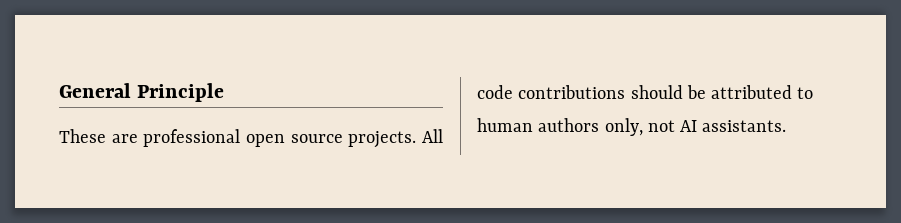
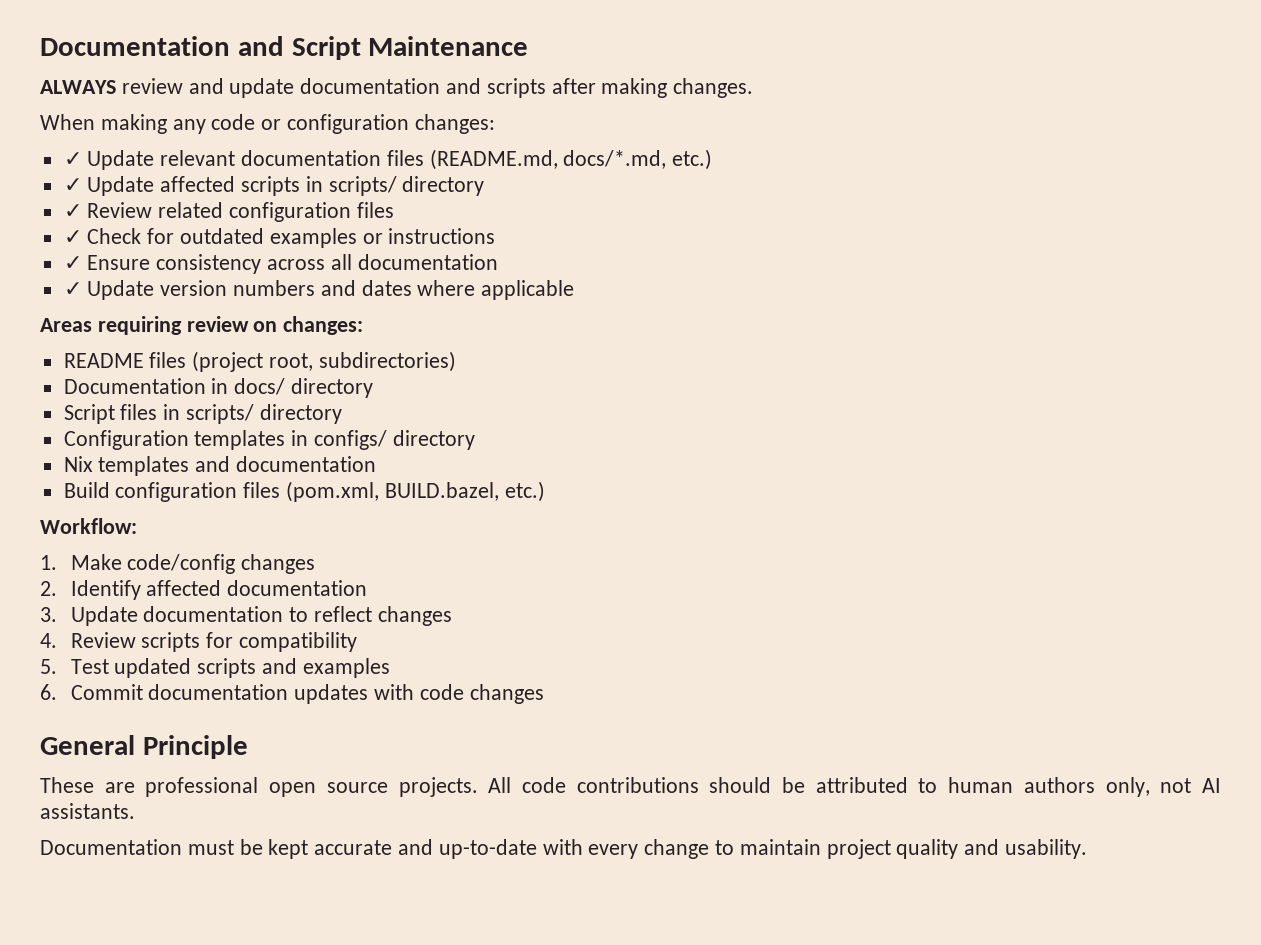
(59, 90) none -> [40,36,529,60] [40,78,754,98] [40,114,495,134] [63,149,713,170] [63,176,485,196] [63,202,394,222] [63,228,496,248] [63,254,498,274] [63,280,575,300] [40,316,364,335] [63,351,456,372] [63,378,374,398] [63,404,342,424] [63,430,475,450] [63,456,377,476] [63,481,545,502] [40,518,137,534] [40,554,316,574] [40,580,368,600] [40,606,452,626] [40,632,358,652] [40,658,390,678] [40,684,544,704] Documentation and Script Maintenance // ALWAYS review and update documentation and scripts after making changes. // When making any code or configuration changes: // ✓ Update relevant documentation files (README.md, docs/*.md, etc.) // ✓ Update affected scripts in scripts/ directory // ✓ Review related configuration files // ✓ Check for outdated examples or instructions // ✓ Ensure consistency across all documentation // ✓ Update version numbers and dates where applicable // Areas requiring review on changes: // README files (project root, subdirectories) // Documentation in docs/ directory // Script files in scripts/ directory // Configuration templates in configs/ directory // Nix templates and documentation // Build configuration files (pom.xml, BUILD.bazel, etc.) // Workflow: // 1. Make code/config changes // 2. Identify affected documentation // 3. Update documentation to reflect changes // 4. Review scripts for compatibility // 5. Test updated scripts and examples // 6. Commit documentation updates with code changes //
(787, 126) none -> [40,839,1088,859] // Documentation must be kept accurate and up-to-date with every change to maintain project quality and usability.

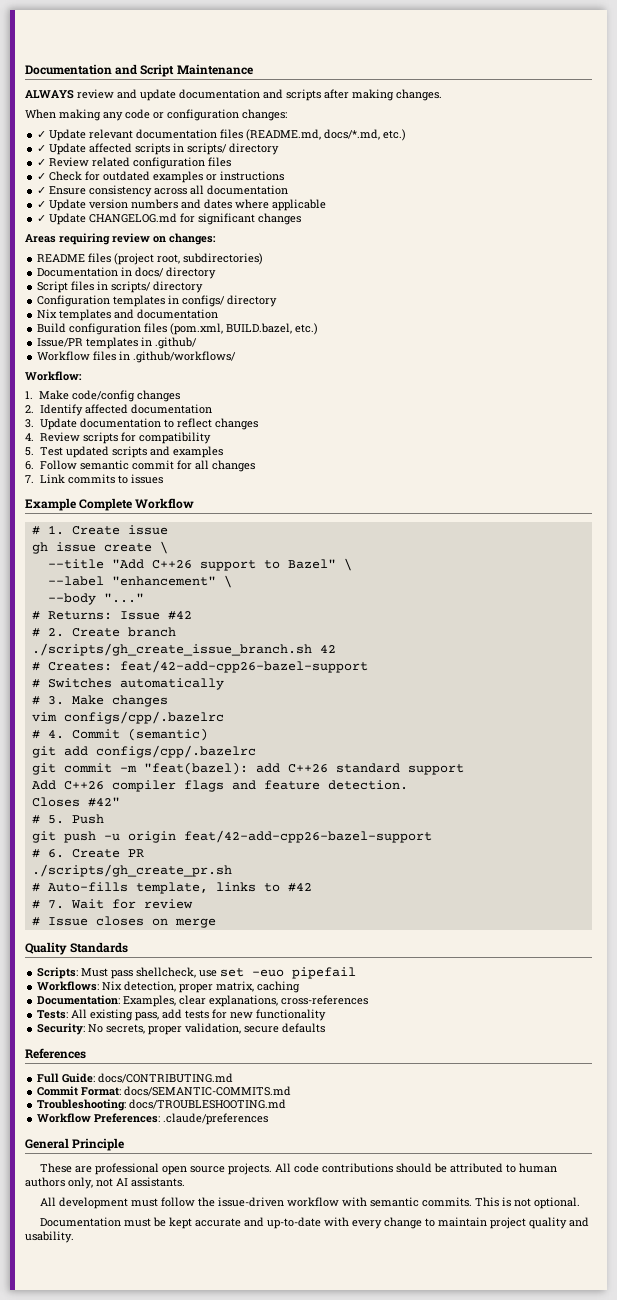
(575, 290) none -> [37,213,302,225] // ✓ Update CHANGELOG.md for significant changes
(545, 491) none -> [37,337,198,349] [37,351,237,363] // Issue/PR templates in .github/ // Workflow files in .github/workflows/
[70,684,544,704] Commit documentation updates with code changes -> [39,460,255,472] [25,474,163,484] [25,498,195,511] [31,525,168,535] [31,541,168,554] [47,558,352,571] [47,575,232,588] [47,593,144,605] [31,611,192,620] [31,627,176,637] [31,643,336,656] [31,660,368,673] [31,678,224,690] [31,695,168,707] [31,711,224,724] [31,728,208,741] [31,745,256,758] [31,762,464,775] [31,780,408,792] [31,797,120,807] [31,814,104,824] [31,830,432,843] [31,849,144,858] [31,864,232,877] [31,882,312,894] [31,899,193,909] [31,916,216,928] [25,942,129,955] [37,967,357,979] [37,981,301,993] [37,995,369,1007] [37,1009,327,1021] [37,1023,326,1035] [25,1048,86,1059] [37,1073,234,1083] [37,1086,292,1096] [37,1099,287,1111] [37,1113,269,1125] Follow semantic commit for all changes // 7. Link commits to issues // Example Complete Workflow // # 1. Create issue // gh issue create \ // --title "Add C++26 support to Bazel" \ // --label "enhancement" \ // --body "..." // # Returns: Issue #42 // # 2. Create branch // ./scripts/gh_create_issue_branch.sh 42 // # Creates: feat/42-add-cpp26-bazel-support // # Switches automatically // # 3. Make changes // vim configs/cpp/.bazelrc // # 4. Commit (semantic) // git add configs/cpp/.bazelrc // git commit -m "feat(bazel): add C++26 standard support // Add C++26 compiler flags and feature detection. // Closes #42" // # 5. Push // git push -u origin feat/42-add-cpp26-bazel-support // # 6. Create PR // ./scripts/gh_create_pr.sh // # Auto-fills template, links to #42 // # 7. Wait for review // # Issue closes on merge // Quality Standards // Scripts: Must pass shellcheck, use set -euo pipefail // Workflows: Nix detection, proper matrix, caching // Documentation: Examples, clear explanations, cross-references // Tests: All existing pass, add tests for new functionality // Security: No secrets, proper validation, secure defaults // References // Full Guide: docs/CONTRIBUTING.md // Commit Format: docs/SEMANTIC-COMMITS.md // Troubleshooting: docs/TROUBLESHOOTING.md // Workflow Preferences: .claude/preferences
(135, 811) none -> [40,1197,581,1209] // All development must follow the issue-driven workflow with semantic commits. This is not optional.

